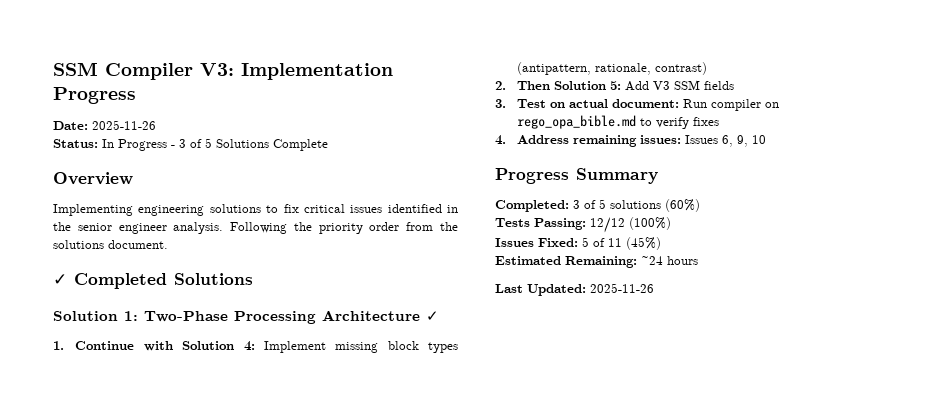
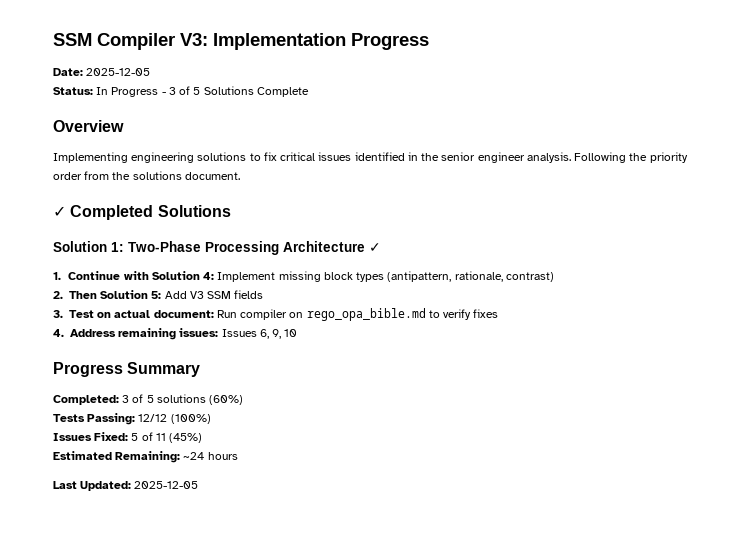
[92,120,156,130] 2025-11-26 -> [86,68,151,76] 2025-12-05
[590,283,654,293] 2025-11-26 -> [134,481,199,489] 2025-12-05

